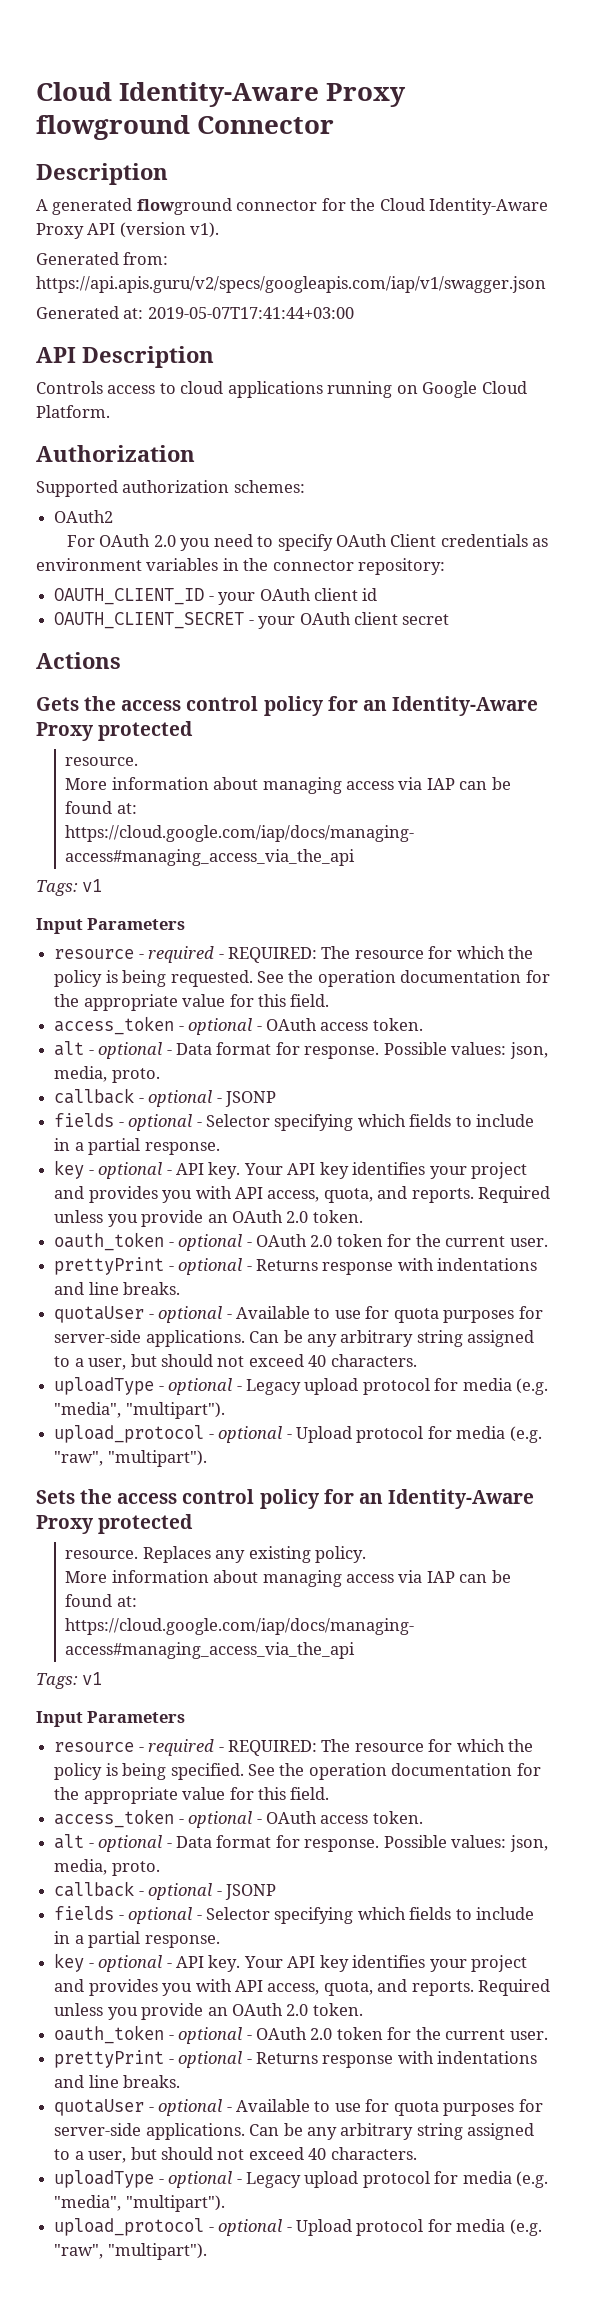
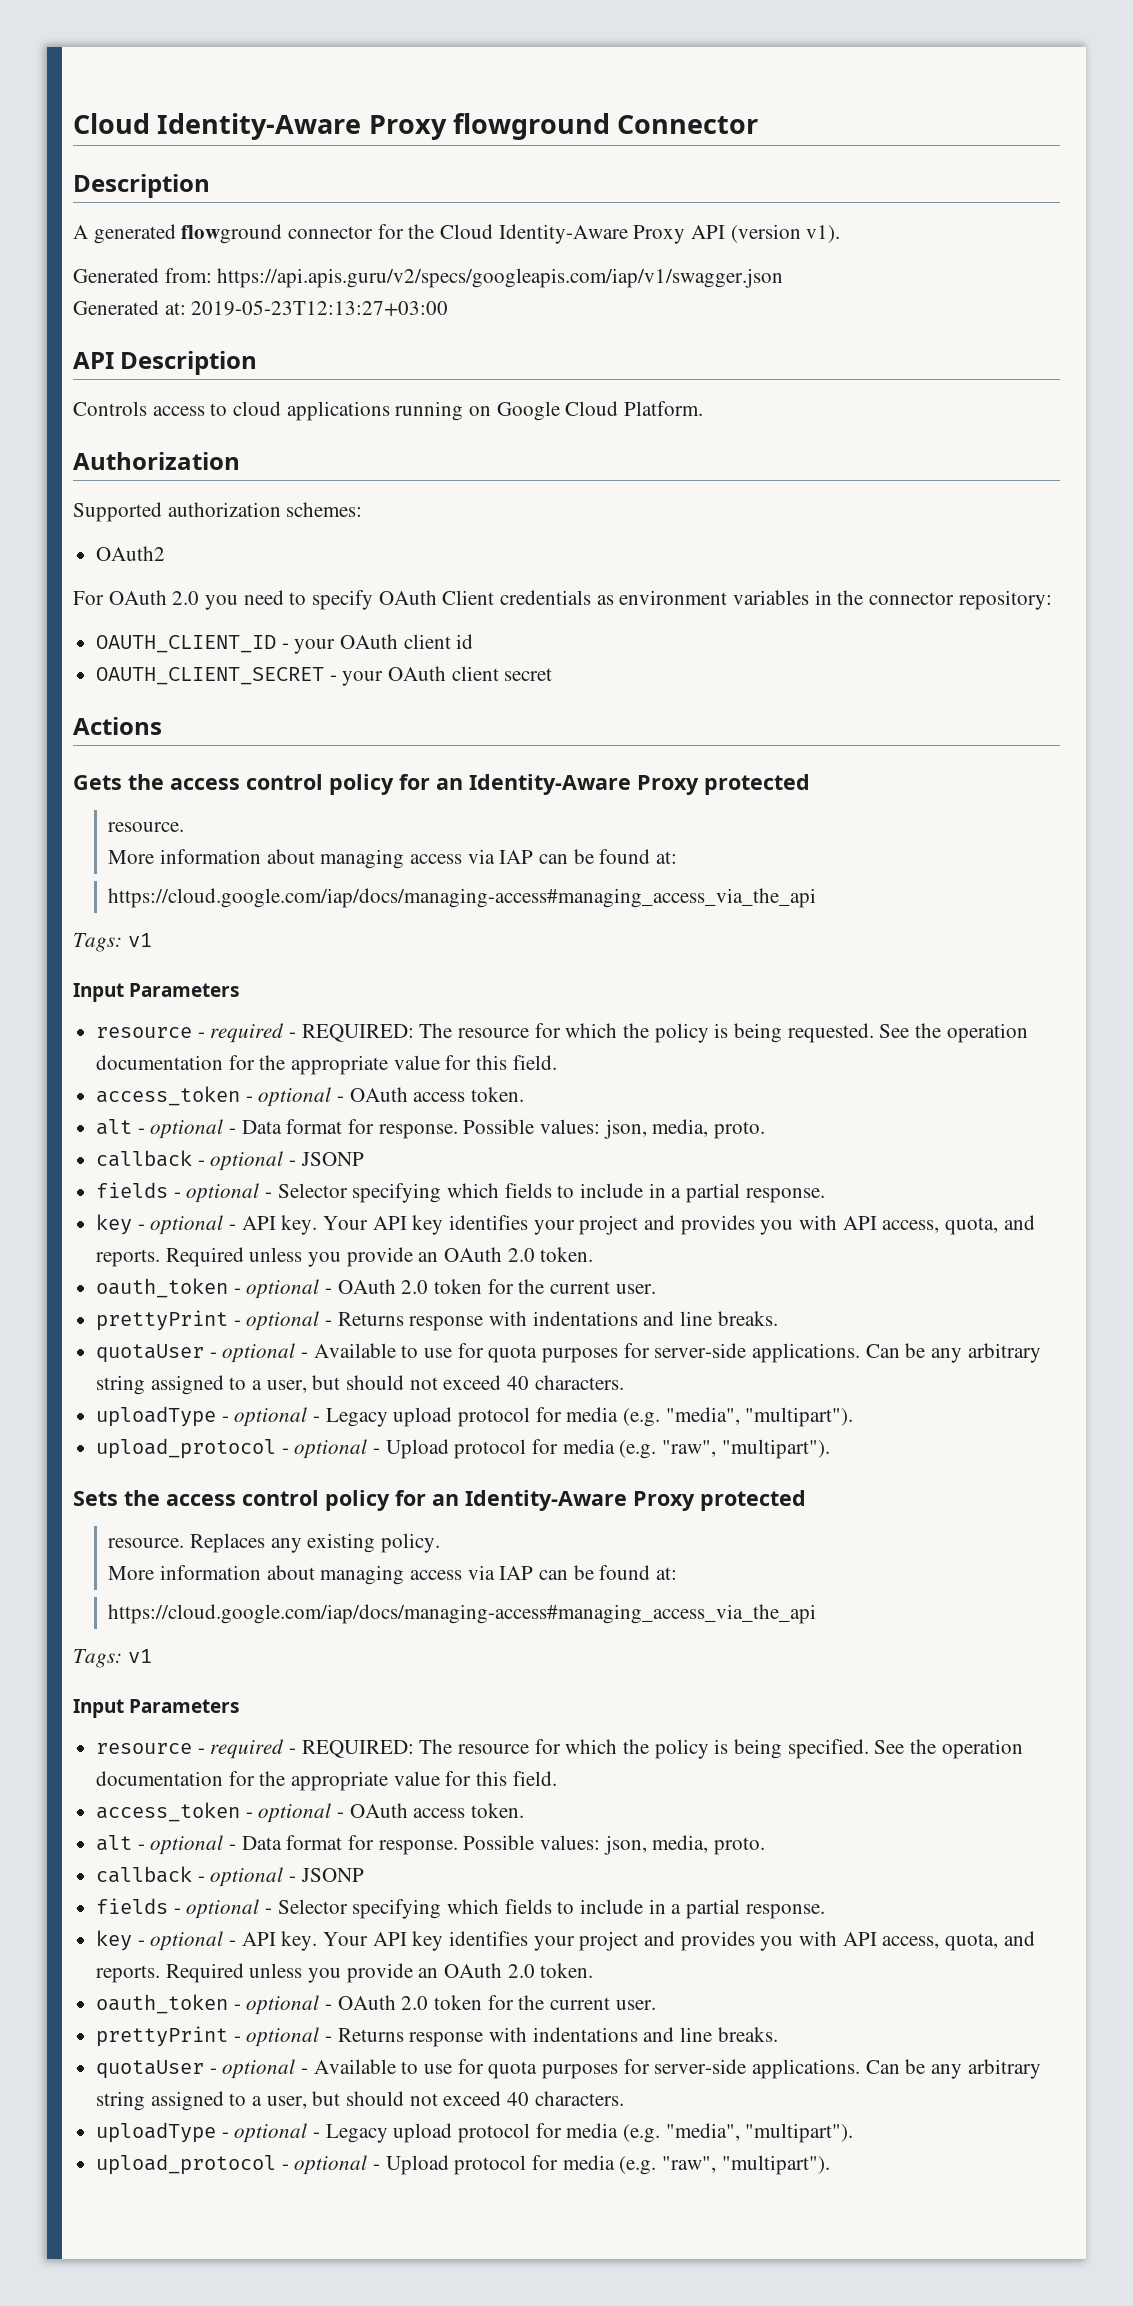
[147,307,354,319] 2019-05-07T17:41:44+03:00 -> [191,300,449,316] 2019-05-23T12:13:27+03:00

